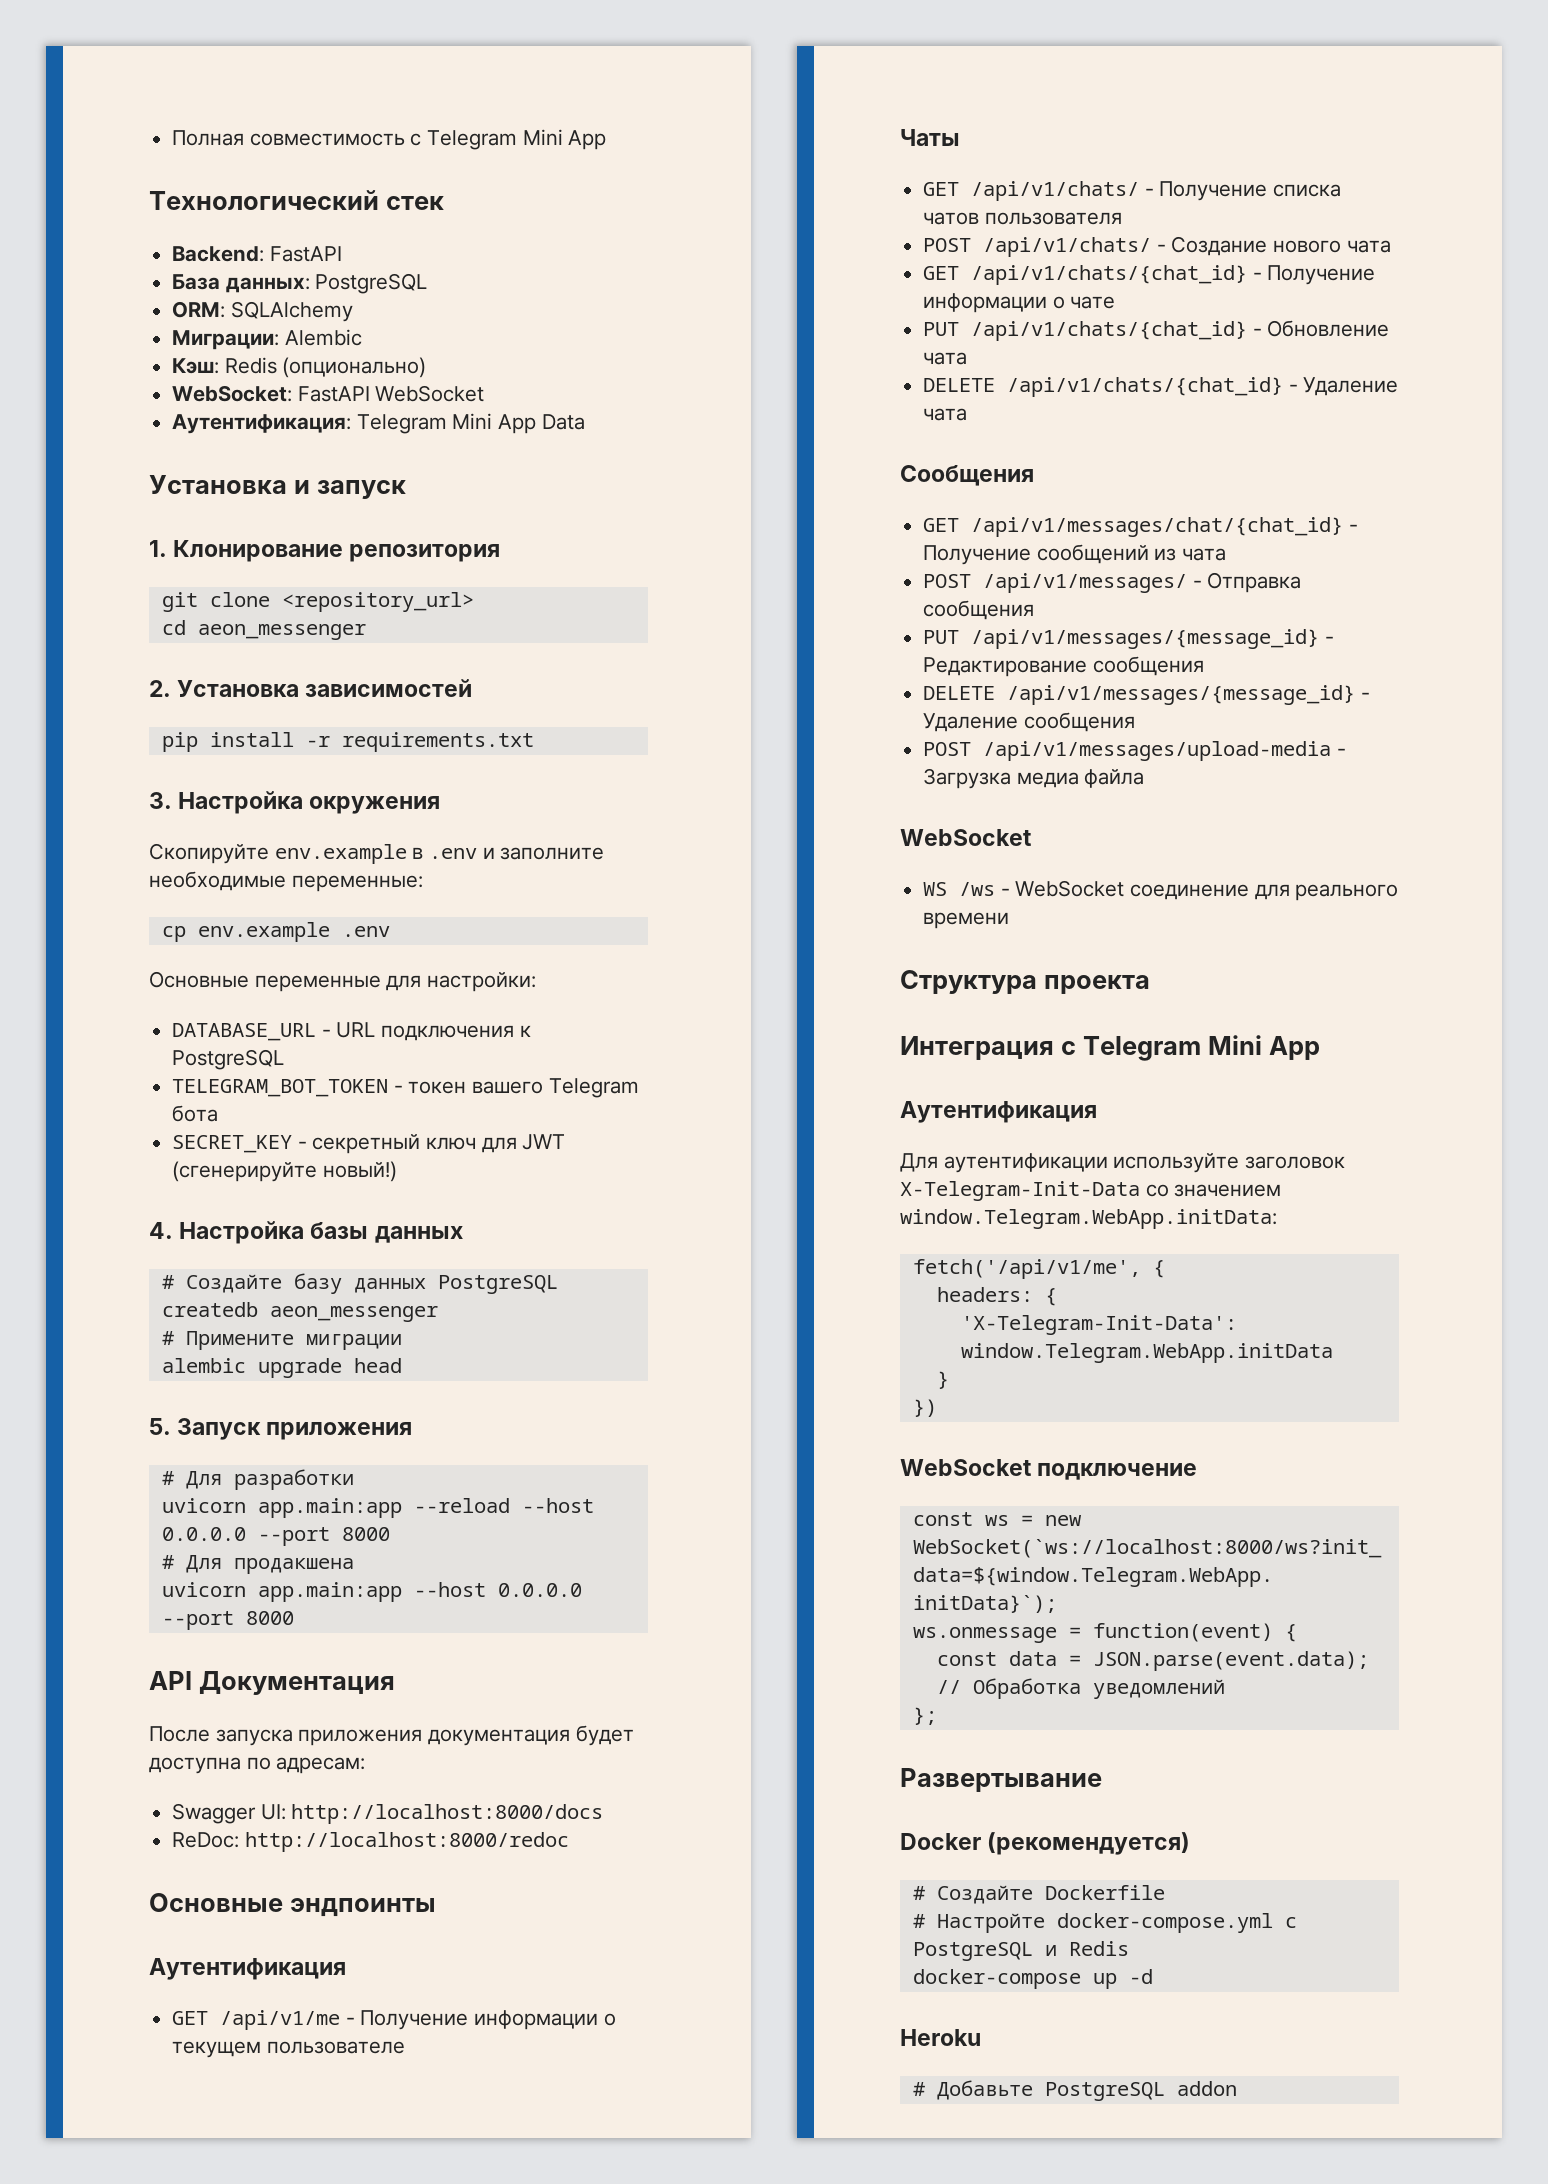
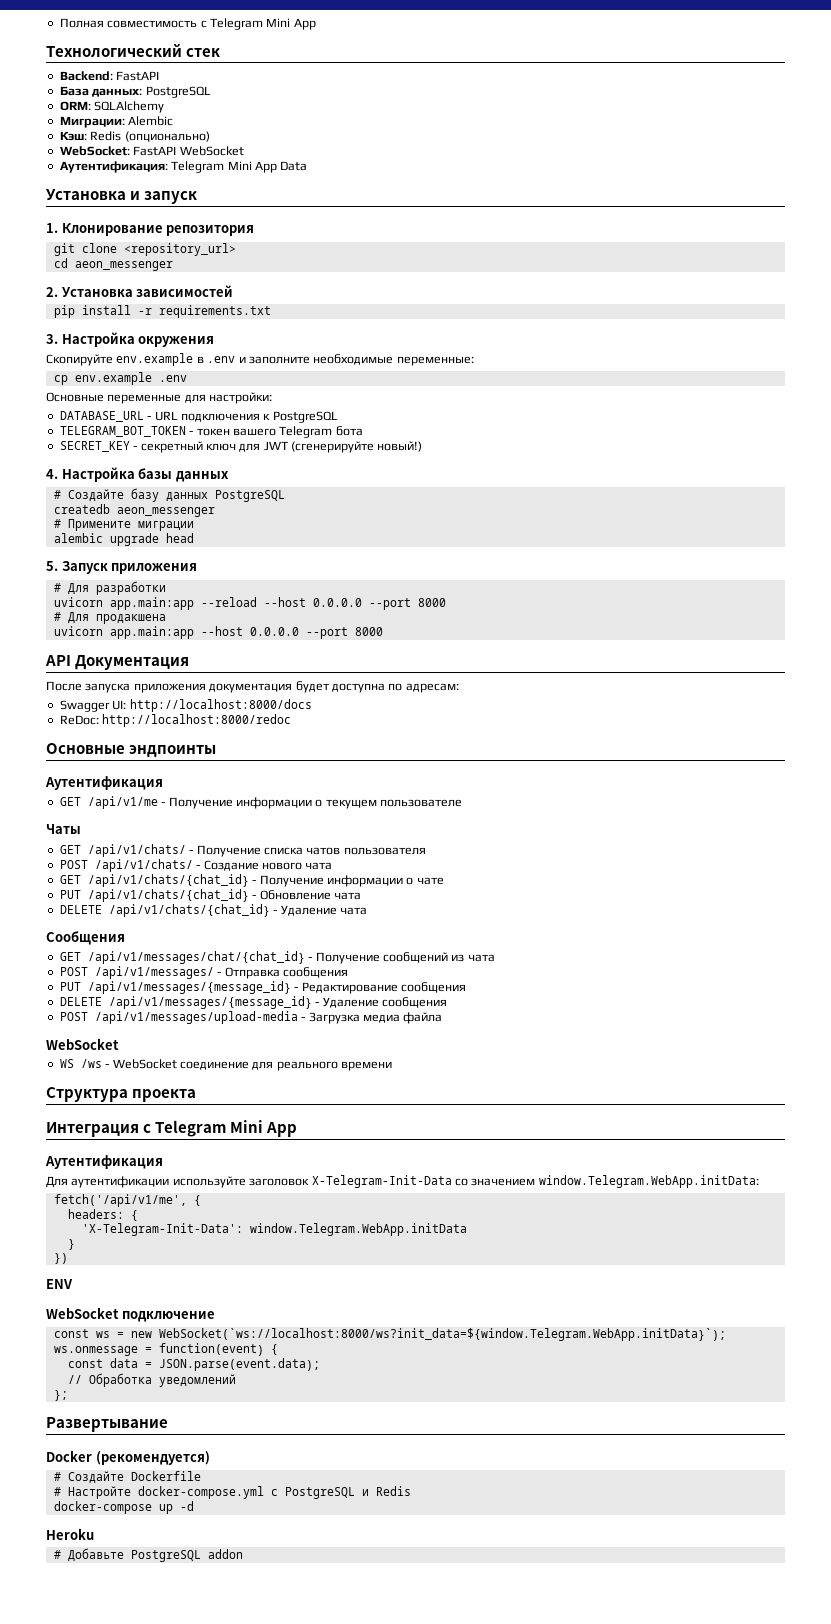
(937, 1408) none -> [46,1279,73,1289] // ENV

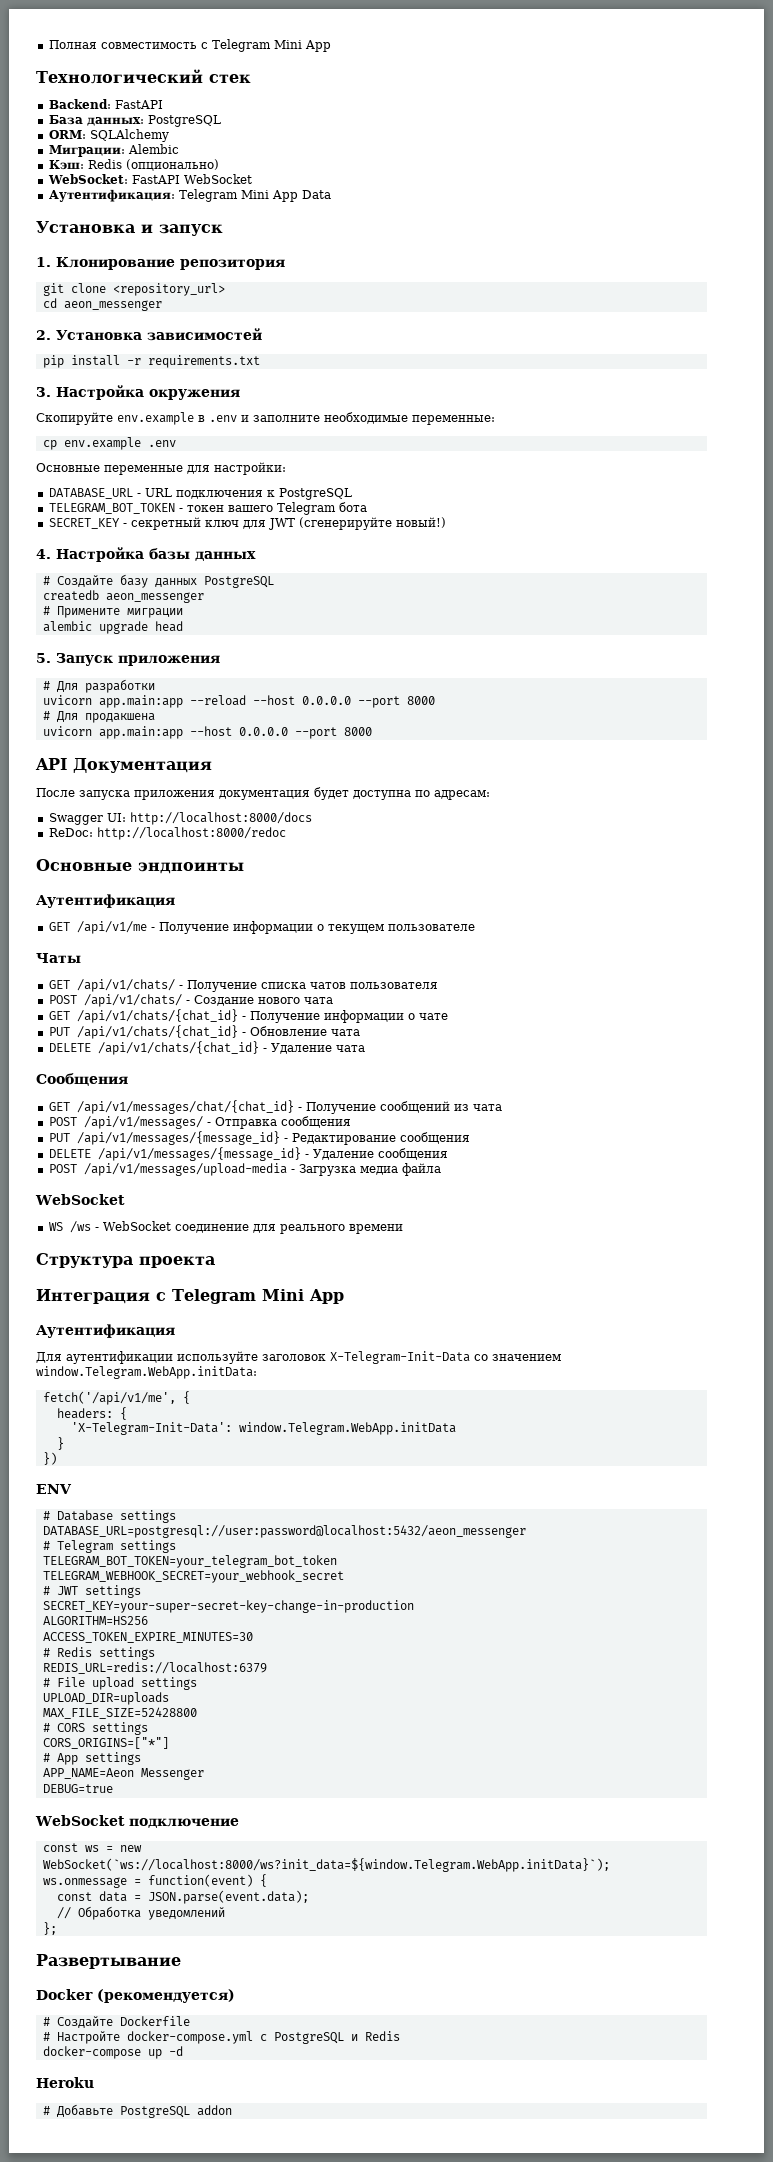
(73, 1284) none -> [42,1510,176,1523] [42,1525,526,1538] [42,1540,176,1553] [42,1555,337,1568] [42,1570,344,1583] [42,1585,141,1598] [42,1600,414,1613] [42,1616,148,1625] [42,1632,253,1643] [42,1647,155,1660] [42,1662,267,1674] [42,1677,197,1690] [42,1692,169,1705] [42,1707,197,1719] [42,1722,148,1735] [42,1737,169,1749] [42,1752,141,1765] [42,1768,204,1780] [42,1784,113,1793] // # Database settings // DATABASE_URL=postgresql://user:password@localhost:5432/aeon_messenger // # Telegram settings // TELEGRAM_BOT_TOKEN=your_telegram_bot_token // TELEGRAM_WEBHOOK_SECRET=your_webhook_secret // # JWT settings // SECRET_KEY=your-super-secret-key-change-in-production // ALGORITHM=HS256 // ACCESS_TOKEN_EXPIRE_MINUTES=30 // # Redis settings // REDIS_URL=redis://localhost:6379 // # File upload settings // UPLOAD_DIR=uploads // MAX_FILE_SIZE=52428800 // # CORS settings // CORS_ORIGINS=["*"] // # App settings // APP_NAME=Aeon Messenger // DEBUG=true

